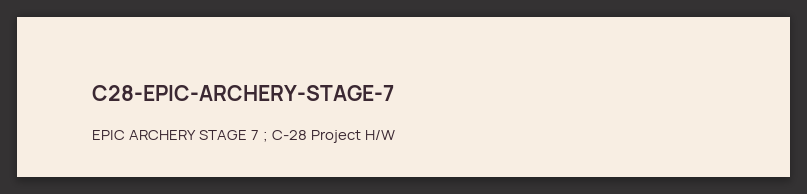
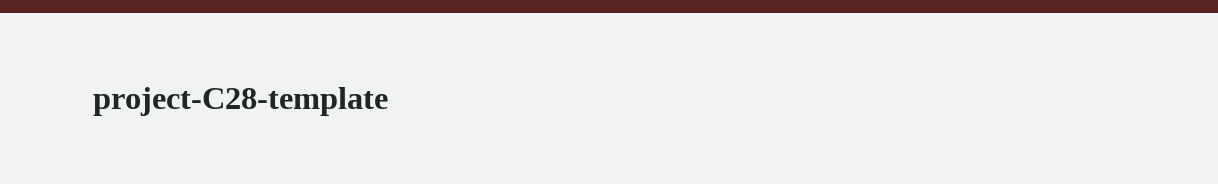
[92,85,394,101] [92,130,396,143] C28-EPIC-ARCHERY-STAGE-7 // EPIC ARCHERY STAGE 7 ; C-28 Project H/W -> [93,87,388,116] project-C28-template

